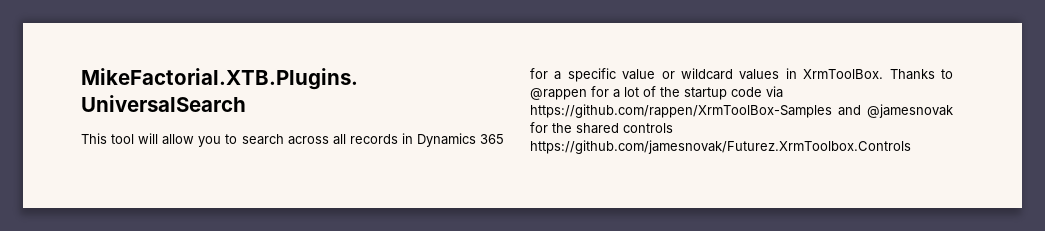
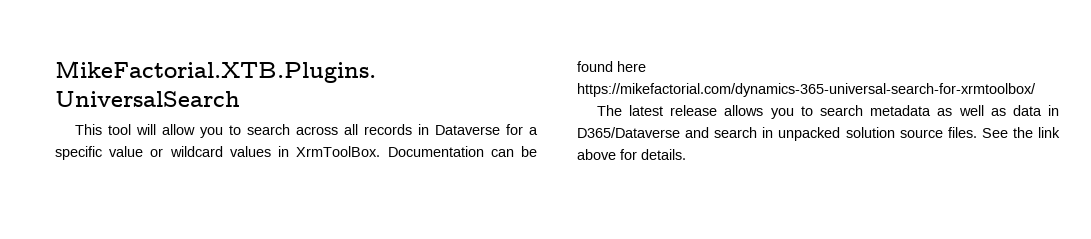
[416,133,504,147] Dynamics 365 -> [434,125,500,135] Dataverse
[889,69,953,80] [530,86,783,100] [530,104,953,118] [530,122,673,134] [530,140,911,154] Thanks to @rappen for a lot of the startup code via https://github.com/rappen/XrmToolBox-Samples and @jamesnovak for the shared controls https://github.com/jamesnovak/Futurez.XrmToolbox.Controls -> [387,146,537,157] [577,61,646,72] [577,83,1036,97] [596,105,1059,119] [577,127,1060,141] [577,149,686,160] Documentation can be found here https://mikefactorial.com/dynamics-365-universal-search-for-xrmtoolbox/ // The latest release allows you to search metadata as well as data in D365/Dataverse and search in unpacked solution source files. See the link above for details.

